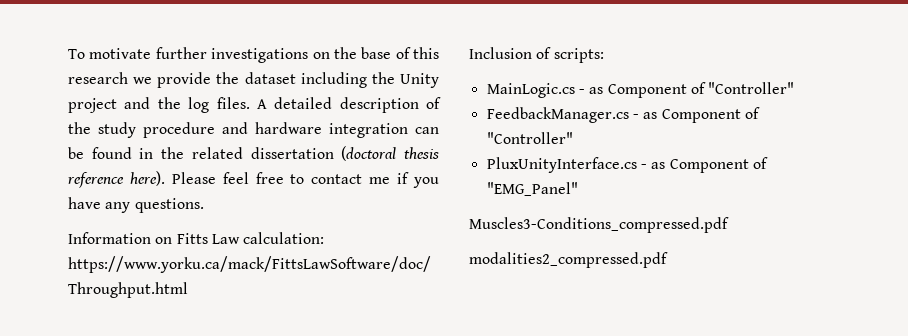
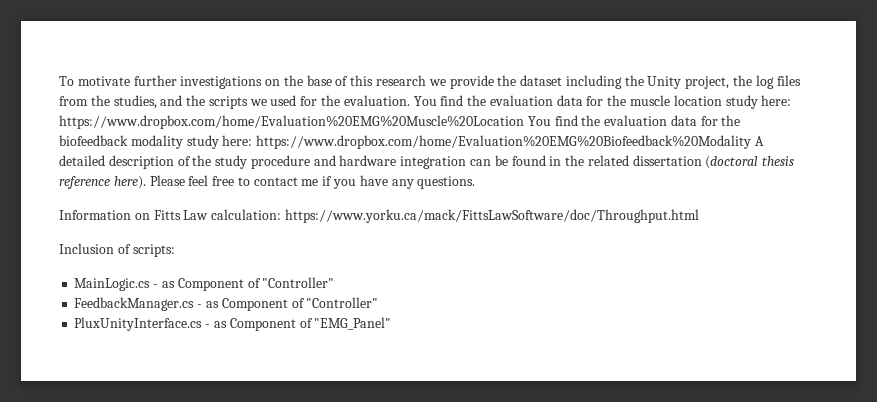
[68,97,250,113] project and the log files. -> [685,75,801,89] [59,95,792,109] [59,115,741,129] [59,135,752,149] project, the log files from the studies, and the scripts we used for the evaluation. You find the evaluation data for the muscle location study here: https://www.dropbox.com/home/Evaluation%20EMG%20Muscle%20Location You find the evaluation data for the biofeedback modality study here: https://www.dropbox.com/home/Evaluation%20EMG%20Biofeedback%20Modality
[469,217,729,233] [469,252,668,268] // Muscles3-Conditions_compressed.pdf // modalities2_compressed.pdf -> (392, 323) none

